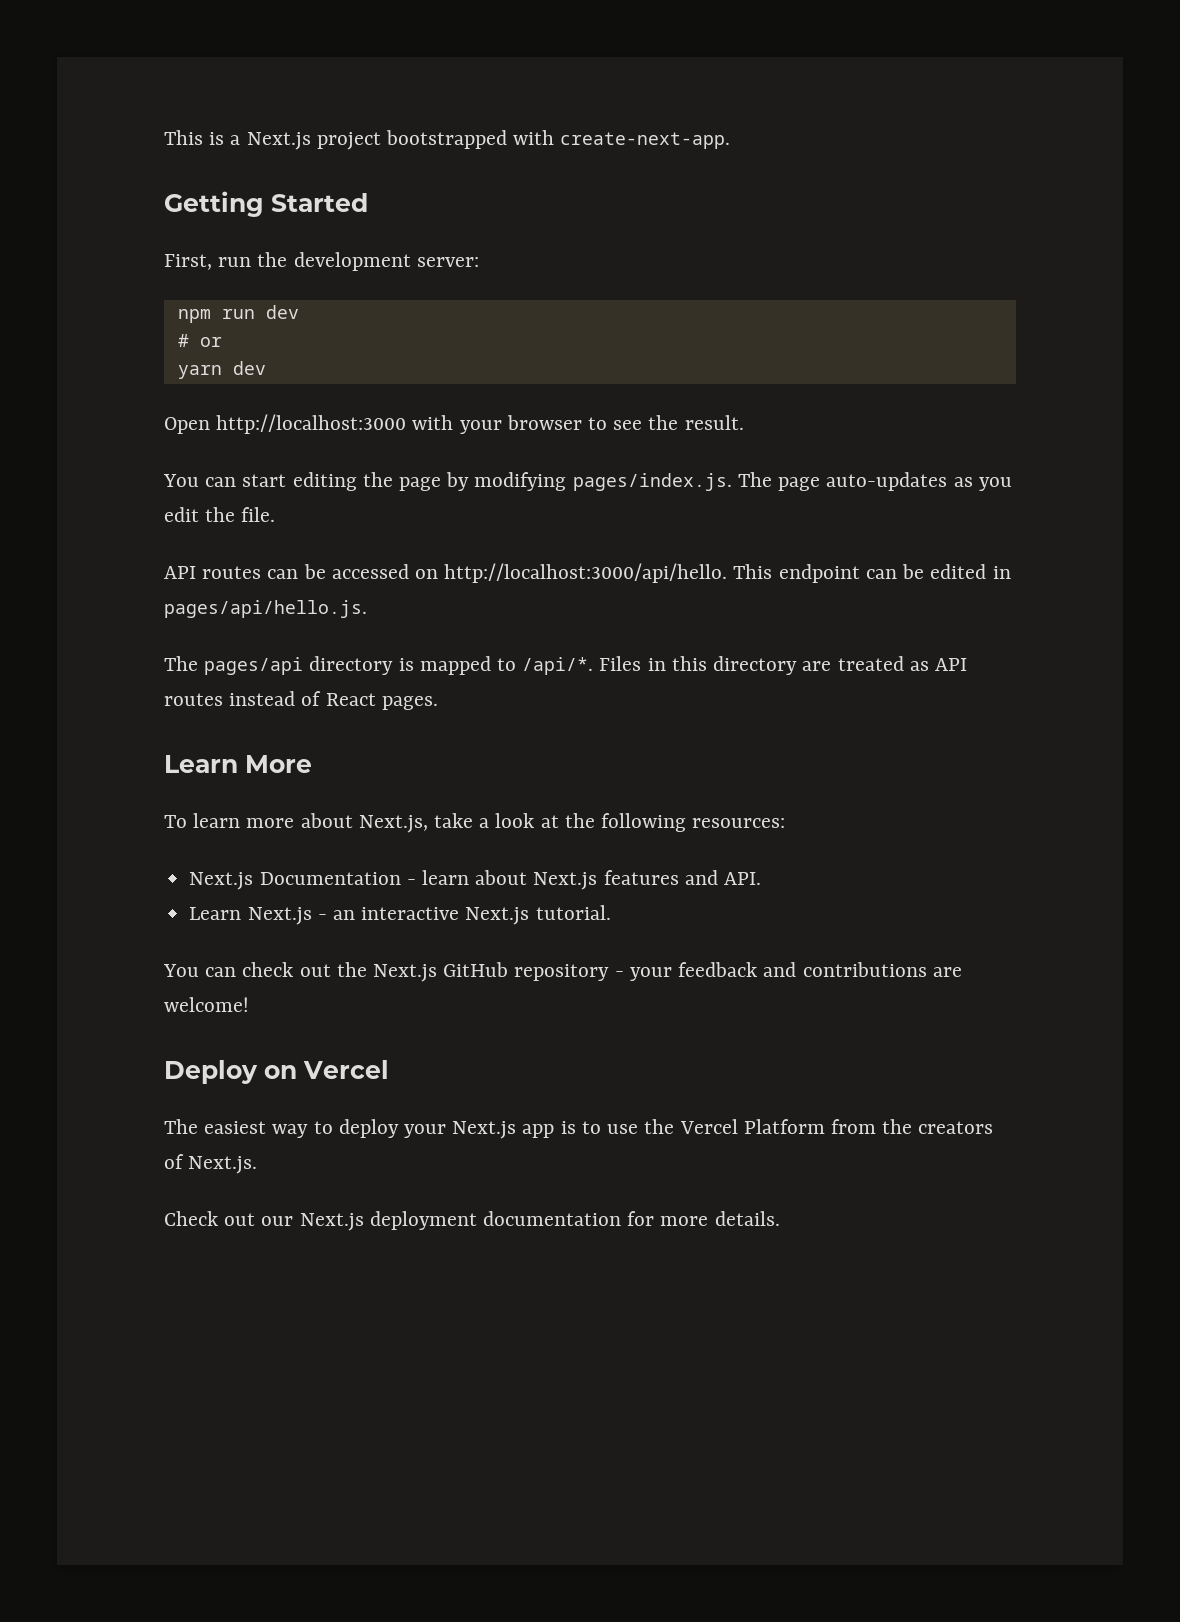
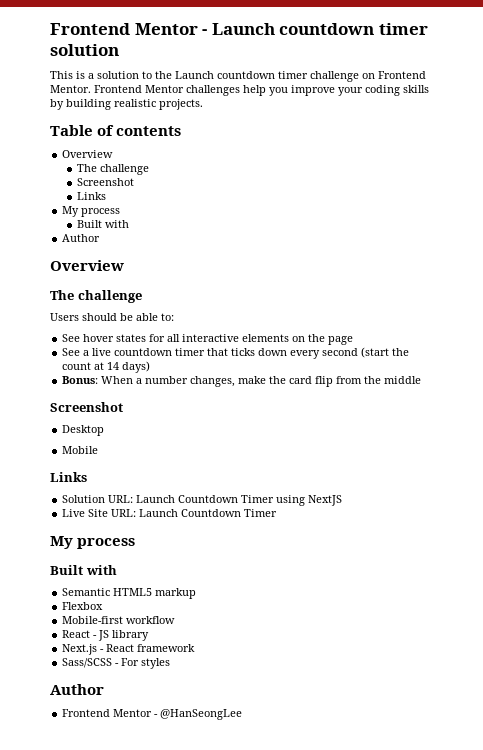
[164,130,731,150] [164,191,368,217] [164,252,479,271] [177,305,299,323] [177,334,222,347] [177,361,266,379] [164,414,744,434] [163,472,1012,491] [164,507,276,522] [164,563,1011,583] [164,600,367,618] [164,656,967,675] [164,691,438,710] [164,755,312,773] [164,813,786,833] [189,870,761,890] [189,905,611,925] [163,962,962,982] [164,997,249,1012] [164,1060,389,1084] [164,1119,994,1139] [164,1154,258,1174] [164,1211,780,1231] This is a Next.js project bootstrapped with create-next-app. // Getting Started // First, run the development server: // npm run dev // # or // yarn dev // Open http://localhost:3000 with your browser to see the result. // You can start editing the page by modifying pages/index.js. The page auto-updates as you edit the file. // API routes can be accessed on http://localhost:3000/api/hello. This endpoint can be edited in pages/api/hello.js. // The pages/api directory is mapped to /api/*. Files in this directory are treated as API routes instead of React pages. // Learn More // To learn more about Next.js, take a look at the following resources: // Next.js Documentation - learn about Next.js features and API. // Learn Next.js - an interactive Next.js tutorial. // You can check out the Next.js GitHub repository - your feedback and contributions are welcome! // Deploy on Vercel // The easiest way to deploy your Next.js app is to use the Vercel Platform from the creators of Next.js. // Check out our Next.js deployment documentation for more details. -> [50,23,428,35] [50,44,119,56] [50,71,426,82] [50,85,429,96] [50,99,203,110] [50,125,182,136] [62,150,114,158] [77,164,150,175] [77,178,135,186] [77,192,107,200] [62,206,121,217] [77,220,130,228] [62,234,101,242] [50,260,124,271] [50,290,142,303] [50,313,174,321] [62,334,354,345] [62,347,410,359] [62,361,151,373] [62,376,422,387] [50,402,123,412] [62,425,105,436] [62,446,99,454] [50,472,87,482] [62,495,343,506] [62,509,278,517] [50,536,136,549] [50,565,117,575] [62,588,197,599] [62,602,104,610] [62,616,176,624] [62,630,150,641] [62,644,196,655] [62,658,171,669] [50,684,104,695] [62,709,243,720] Frontend Mentor - Launch countdown timer solution // This is a solution to the Launch countdown timer challenge on Frontend Mentor. Frontend Mentor challenges help you improve your coding skills by building realistic projects. // Table of contents // Overview // The challenge // Screenshot // Links // My process // Built with // Author // Overview // The challenge // Users should be able to: // See hover states for all interactive elements on the page // See a live countdown timer that ticks down every second (start the count at 14 days) // Bonus: When a number changes, make the card flip from the middle // Screenshot // Desktop // Mobile // Links // Solution URL: Launch Countdown Timer using NextJS // Live Site URL: Launch Countdown Timer // My process // Built with // Semantic HTML5 markup // Flexbox // Mobile-first workflow // React - JS library // Next.js - React framework // Sass/SCSS - For styles // Author // Frontend Mentor - @HanSeongLee

